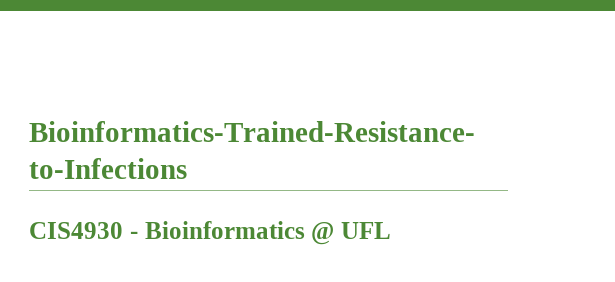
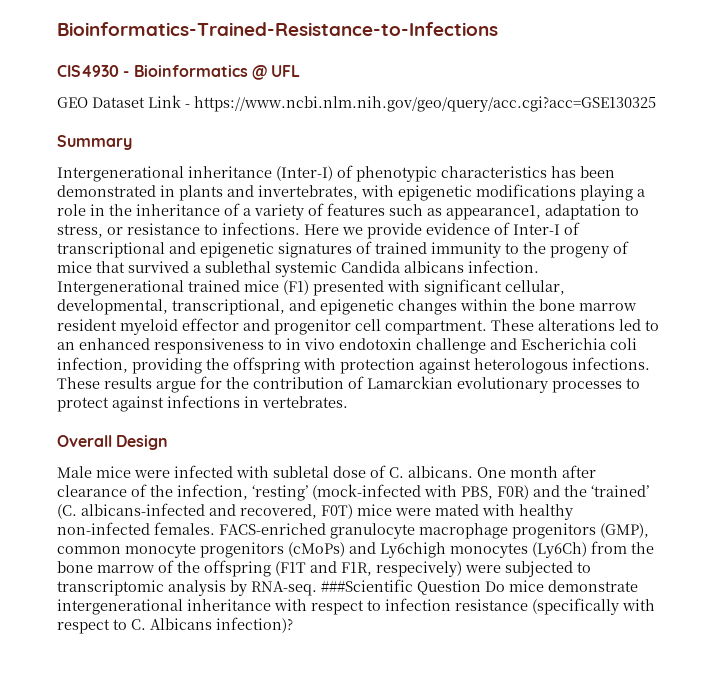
(391, 230) none -> [57,95,656,112] [57,135,132,150] [57,165,615,182] [57,184,645,201] [57,203,639,220] [57,222,580,239] [57,241,629,258] [57,260,539,277] [57,279,565,296] [57,299,637,315] [57,318,659,335] [57,338,637,354] [57,357,650,374] [57,376,640,393] [57,395,348,412] [57,435,169,450] [57,465,596,478] [57,484,649,501] [57,503,573,520] [57,522,649,539] [57,541,654,558] [57,560,591,577] [57,579,638,596] [57,598,655,615] [57,617,293,634] // GEO Dataset Link - https://www.ncbi.nlm.nih.gov/geo/query/acc.cgi?acc=GSE130325 // Summary // Intergenerational inheritance (Inter-I) of phenotypic characteristics has been demonstrated in plants and invertebrates, with epigenetic modifications playing a role in the inheritance of a variety of features such as appearance1, adaptation to stress, or resistance to infections. Here we provide evidence of Inter-I of transcriptional and epigenetic signatures of trained immunity to the progeny of mice that survived a sublethal systemic Candida albicans infection. Intergenerational trained mice (F1) presented with significant cellular, developmental, transcriptional, and epigenetic changes within the bone marrow resident myeloid effector and progenitor cell compartment. These alterations led to an enhanced responsiveness to in vivo endotoxin challenge and Escherichia coli infection, providing the offspring with protection against heterologous infections. These results argue for the contribution of Lamarckian evolutionary processes to protect against infections in vertebrates. // Overall Design // Male mice were infected with subletal dose of C. albicans. One month after clearance of the infection, ‘resting’ (mock-infected with PBS, F0R) and the ‘trained’ (C. albicans-infected and recovered, F0T) mice were mated with healthy non-infected females. FACS-enriched granulocyte macrophage progenitors (GMP), common monocyte progenitors (cMoPs) and Ly6chigh monocytes (Ly6Ch) from the bone marrow of the offspring (F1T and F1R, respecively) were subjected to transcriptomic analysis by RNA-seq. ###Scientific Question Do mice demonstrate intergenerational inheritance with respect to infection resistance (specifically with respect to C. Albicans infection)?

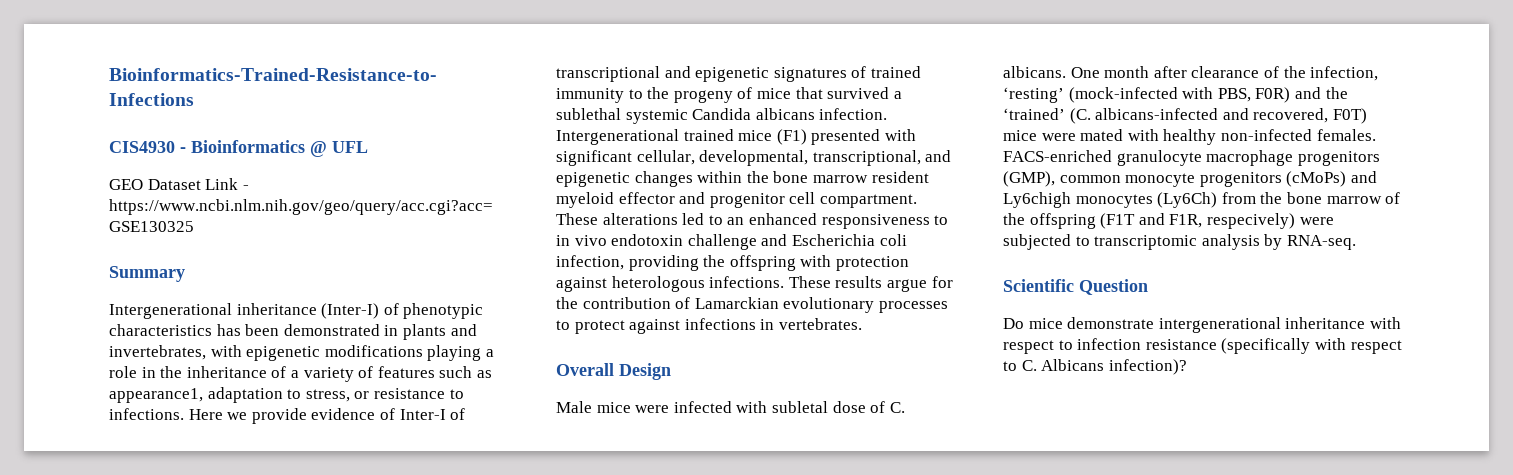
[321,579,413,592] ###Scientific -> [1003,279,1074,292] // Scientific
(481, 587) none -> (1148, 287) //

